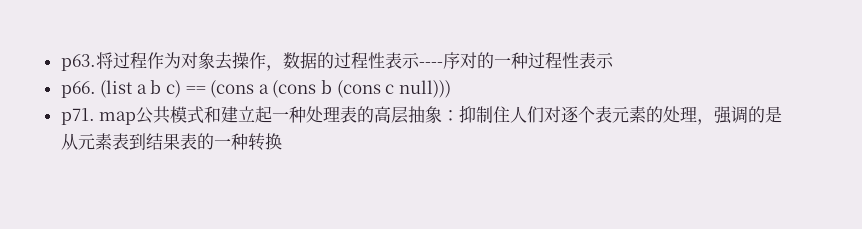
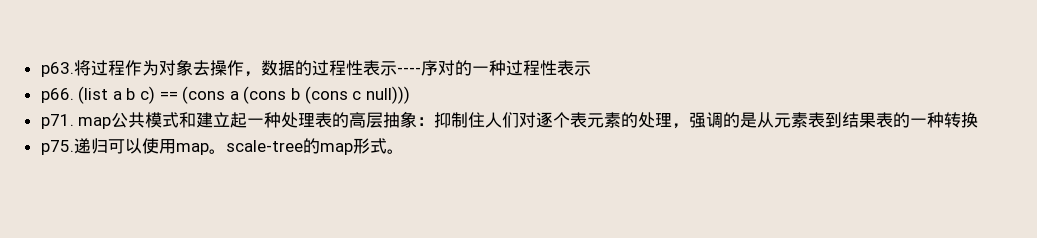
(282, 141) none -> [40,138,404,155] // p75.递归可以使用map。scale-tree的map形式。

